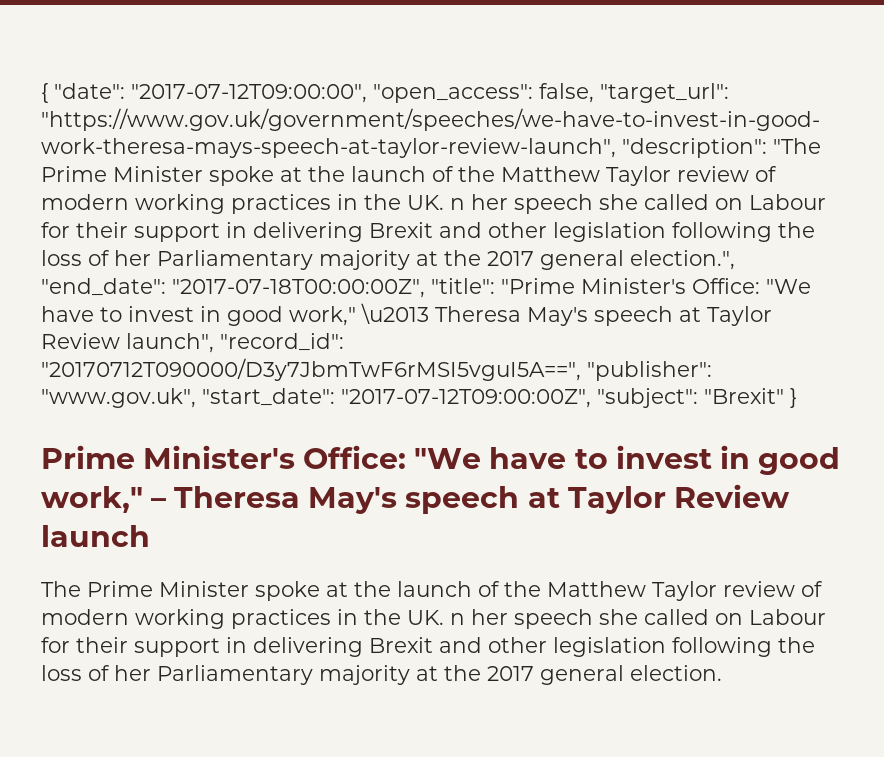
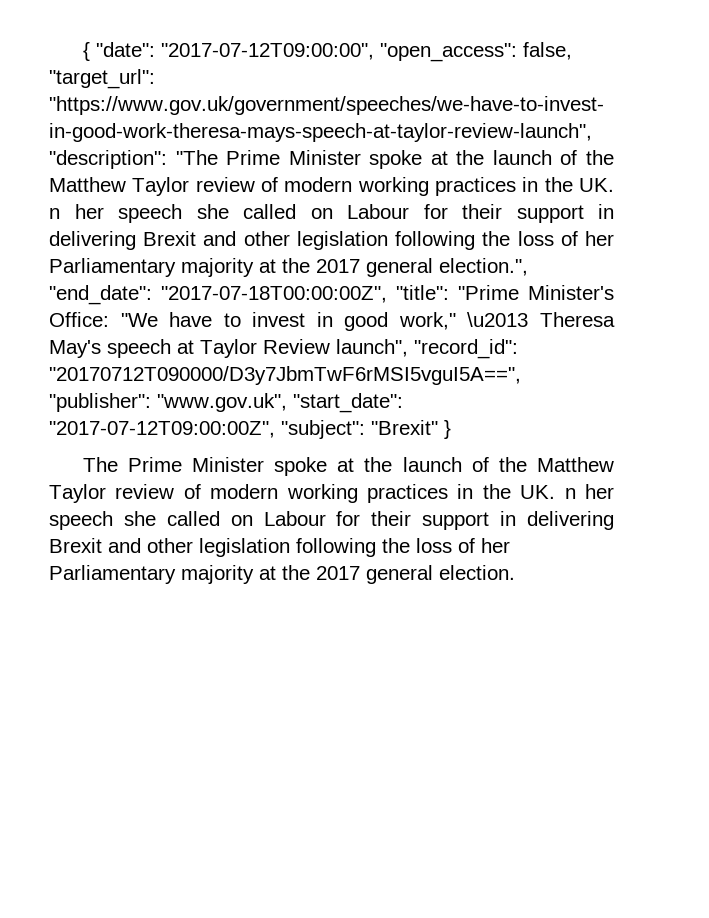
[41,445,840,475] [41,484,790,514] [41,525,150,547] // Prime Minister's Office: "We have to invest in good work," – Theresa May's speech at Taylor Review launch -> (451, 429) none

